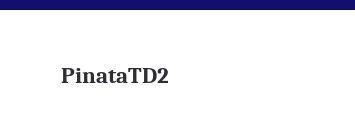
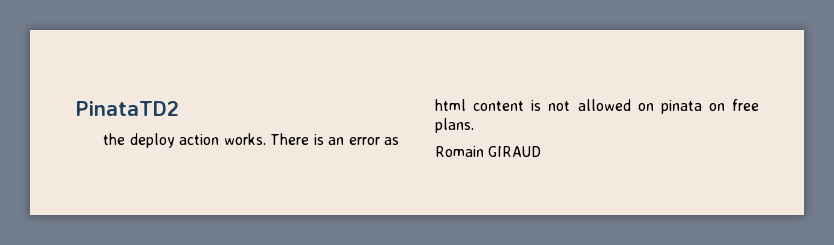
(169, 75) none -> [103,133,399,148] [435,99,759,114] [435,118,474,133] [435,146,542,157] // the deploy action works. There is an error as html content is not allowed on pinata on free plans. // Romain GIRAUD

